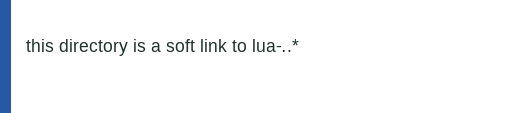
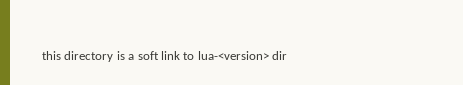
[252,39,299,52] lua-..* -> [197,51,287,60] lua-<version> dir

